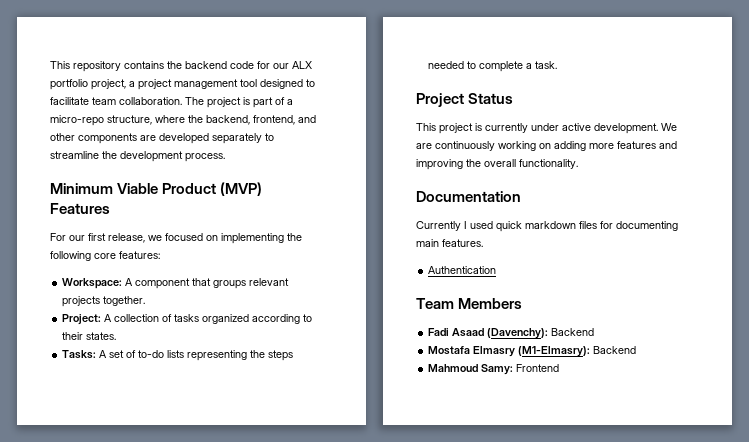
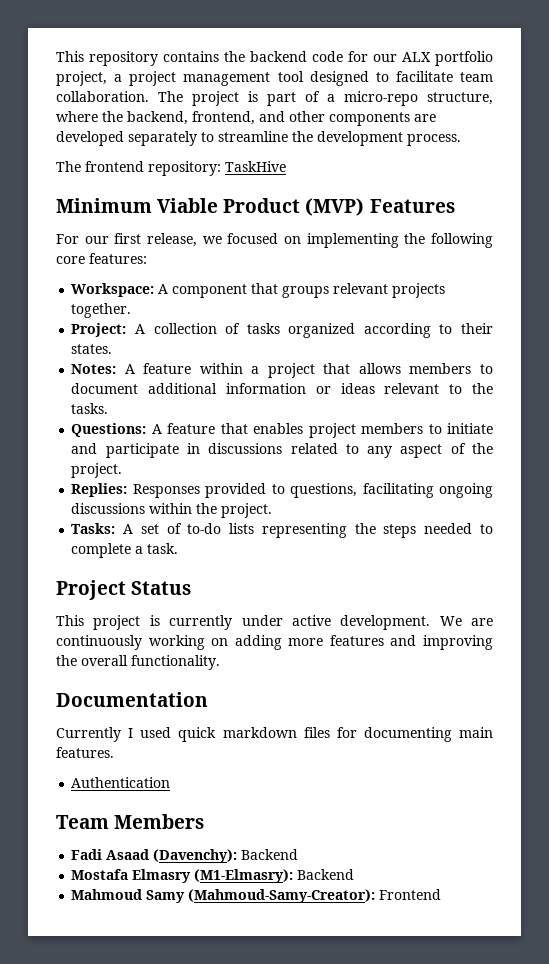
(225, 157) none -> [56,161,286,176] // The frontend repository: TaskHive
(117, 336) none -> [71,363,494,378] [71,383,494,394] [71,403,109,414] [71,423,493,438] [71,443,493,458] [71,463,123,478] [71,483,493,498] [71,503,273,518] // Notes: A feature within a project that allows members to document additional information or ideas relevant to the tasks. // Questions: A feature that enables project members to initiate and participate in discussions related to any aspect of the project. // Replies: Responses provided to questions, facilitating ongoing discussions within the project.
[481,364,514,375] Samy: -> [146,889,376,903] Samy (Mahmoud-Samy-Creator):

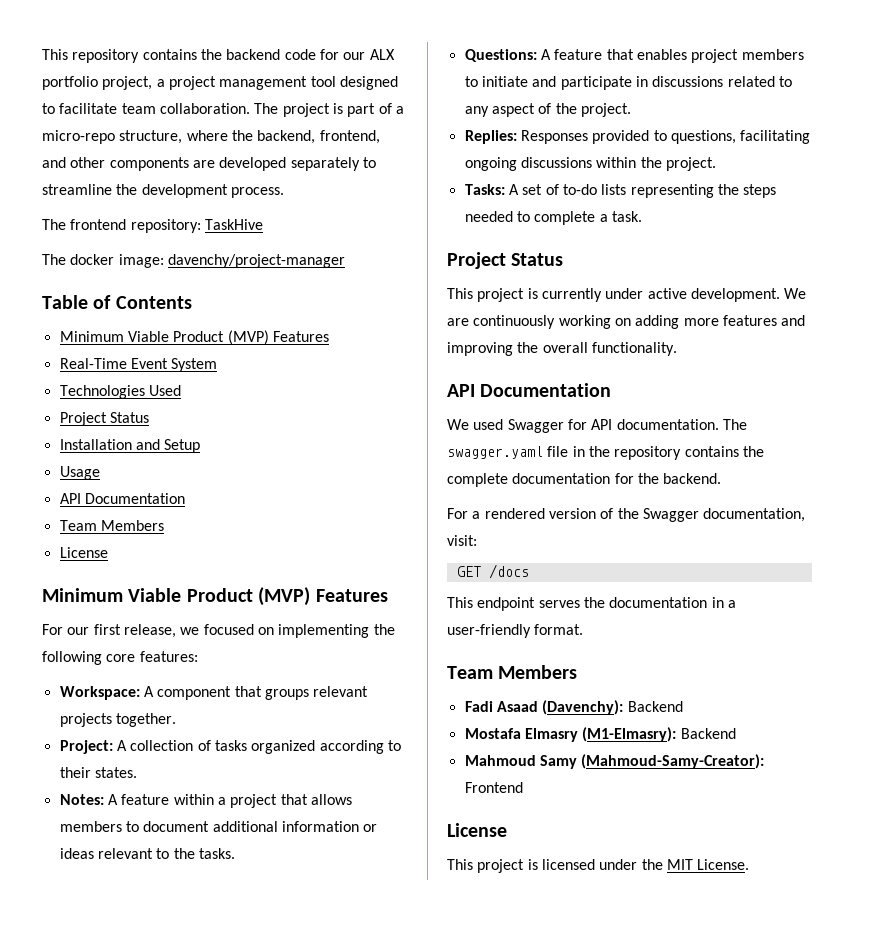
(286, 166) none -> [42,254,345,268] [42,295,192,309] [59,330,329,345] [59,358,218,372] [59,385,181,399] [59,412,149,426] [59,439,201,453] [59,466,100,480] [59,493,185,504] [59,520,164,531] [59,547,108,558] // The docker image: davenchy/project-manager // Table of Contents // Minimum Viable Product (MVP) Features // Real-Time Event System // Technologies Used // Project Status // Installation and Setup // Usage // API Documentation // Team Members // License
[56,692,208,707] [56,727,493,742] [56,747,114,758] [71,777,171,788] Documentation // Currently I used quick markdown files for documenting main features. // Authentication -> [447,383,612,397] [447,419,747,433] [447,446,764,460] [447,473,722,487] [447,508,806,522] [447,535,477,546] [456,564,529,579] [447,597,736,611] [447,624,584,638] API Documentation // We used Swagger for API documentation. The swagger.yaml file in the repository contains the complete documentation for the backend. // For a rendered version of the Swagger documentation, visit: // GET /docs // This endpoint serves the documentation in a user-friendly format.
(442, 894) none -> [447,823,507,837] [447,859,750,873] // License // This project is licensed under the MIT License.

